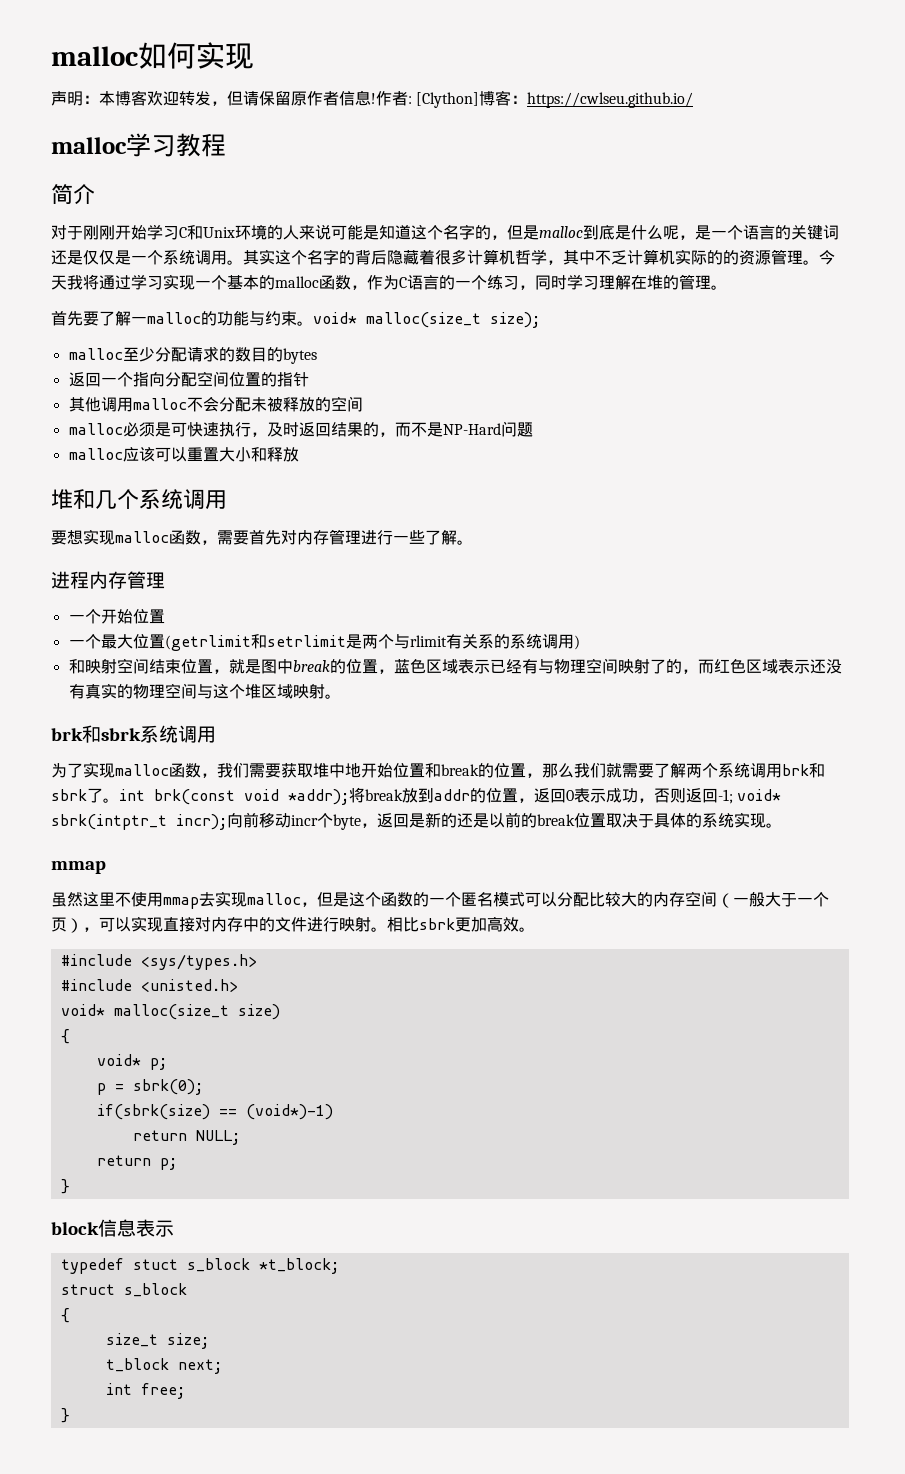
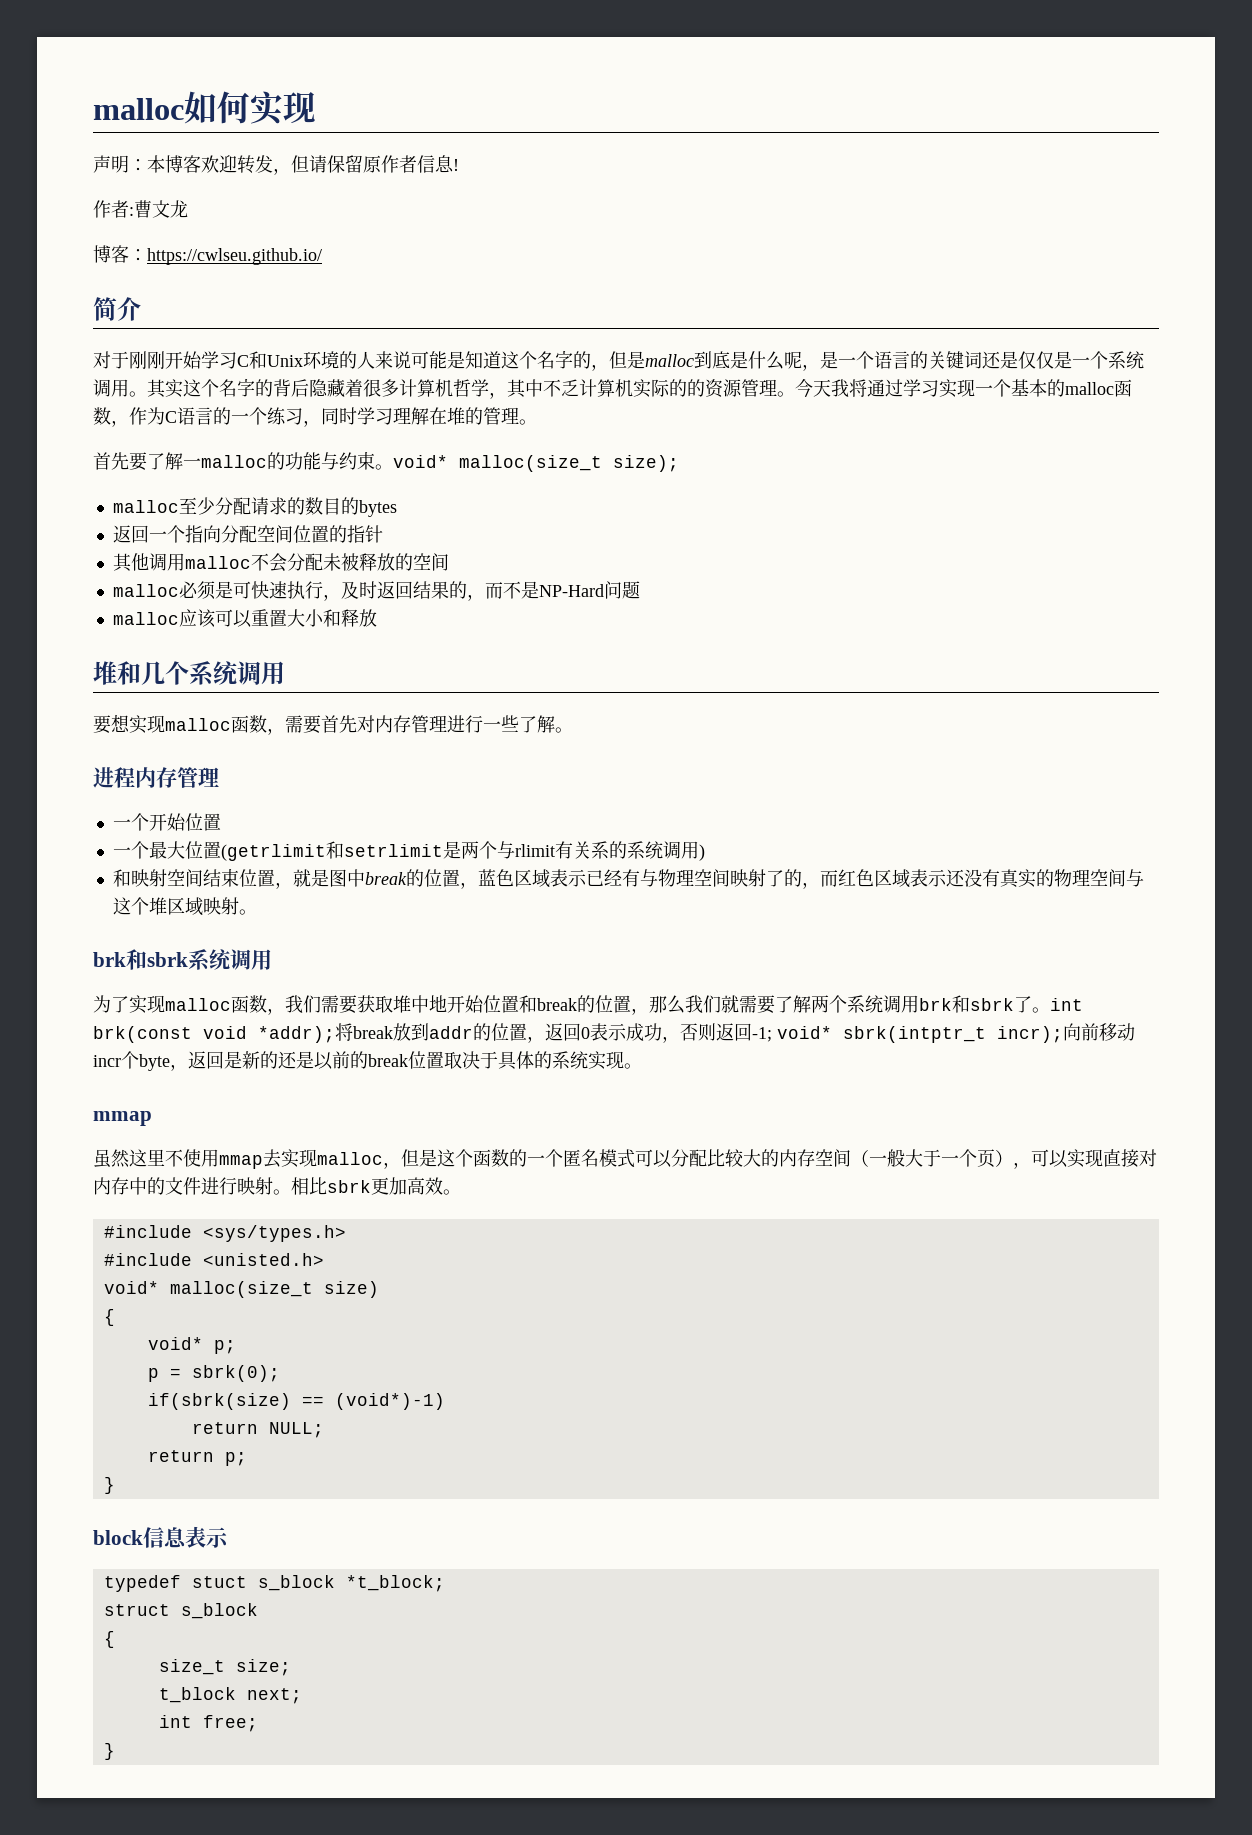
(376, 98) none -> (459, 165) //
[416,92,480,108] [Clython] -> [134,200,188,218] 曹文龙 //
[51,133,226,157] // malloc学习教程 -> (322, 256) none

